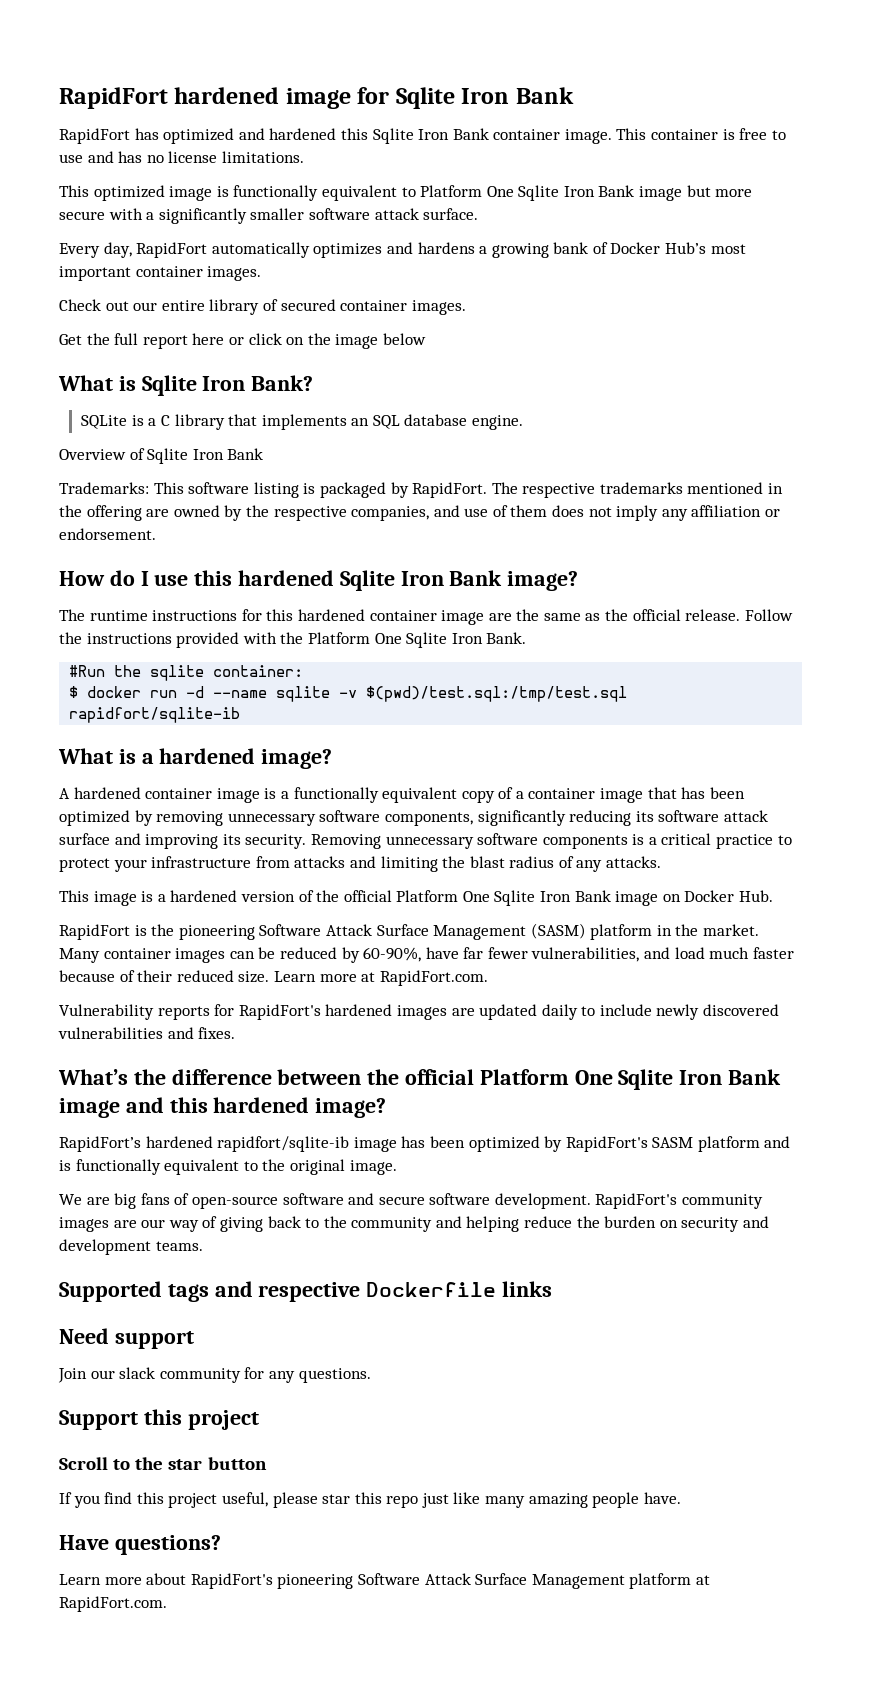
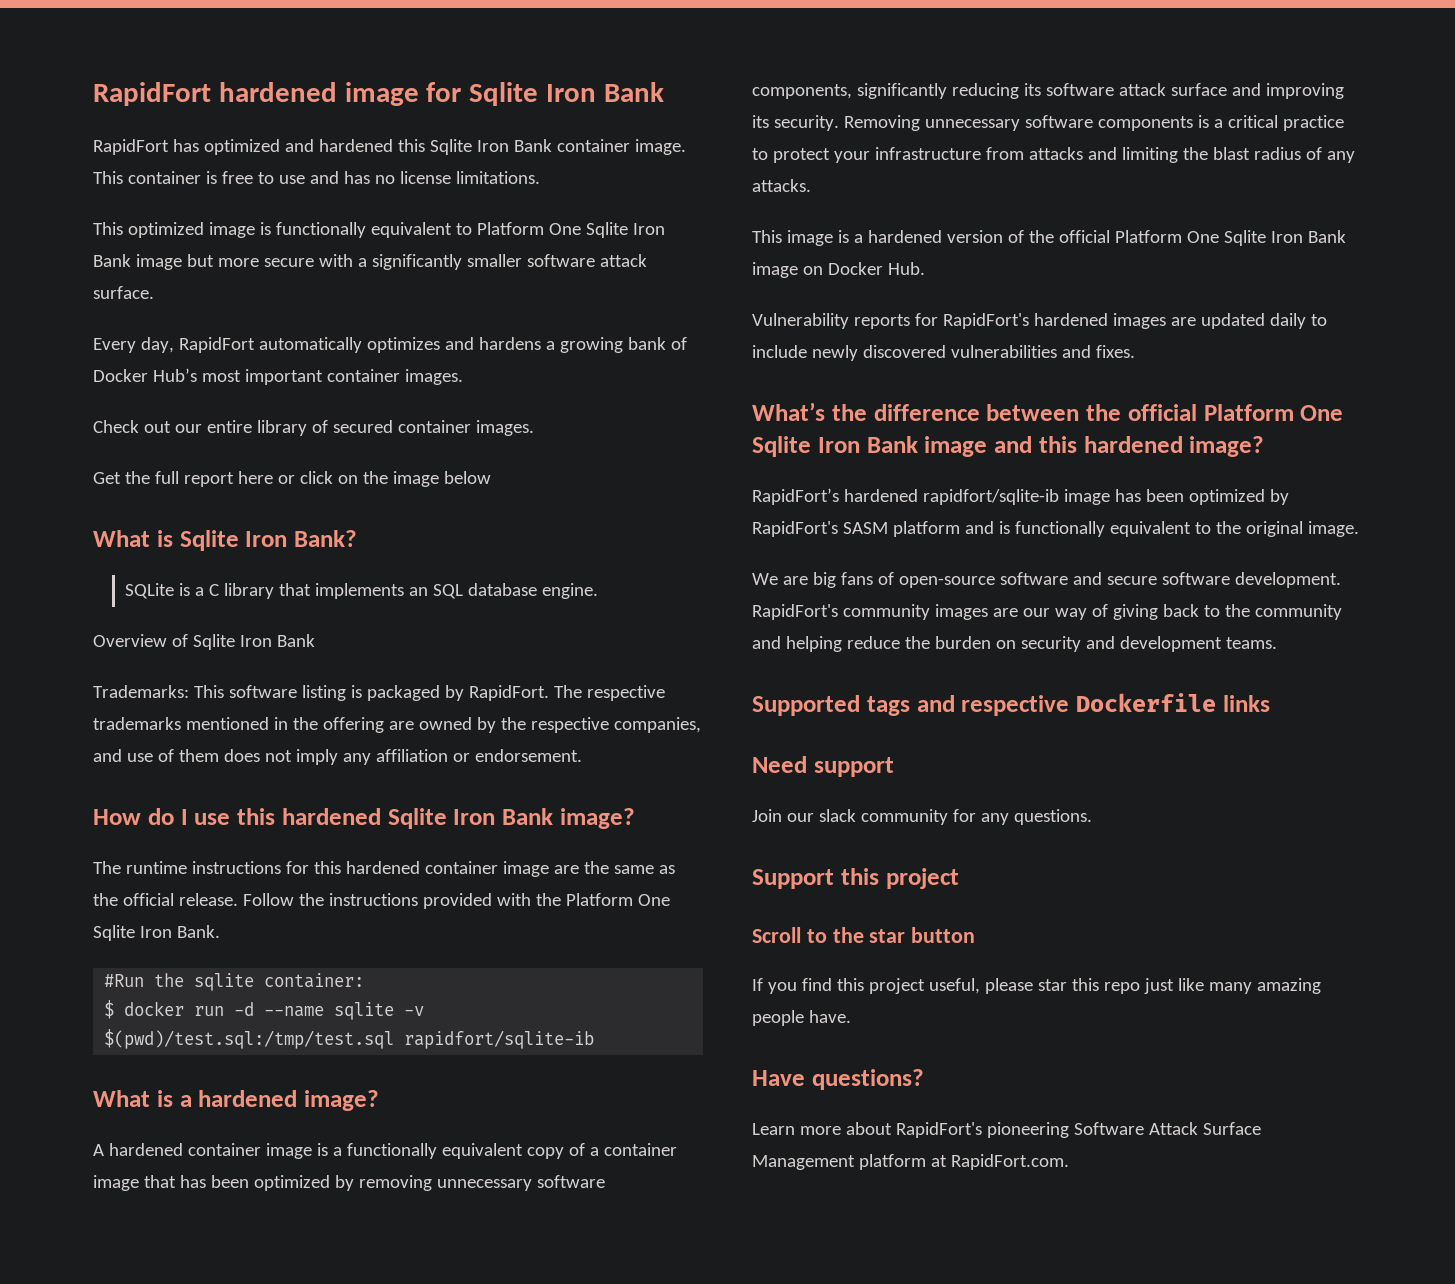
[59,923,760,940] [59,947,794,963] [59,970,488,986] // RapidFort is the pioneering Software Attack Surface Management (SASM) platform in the market. Many container images can be reduced by 60-90%, have far fewer vulnerabilities, and load much faster because of their reduced size. Learn more at RapidFort.com. -> (925, 268) none

